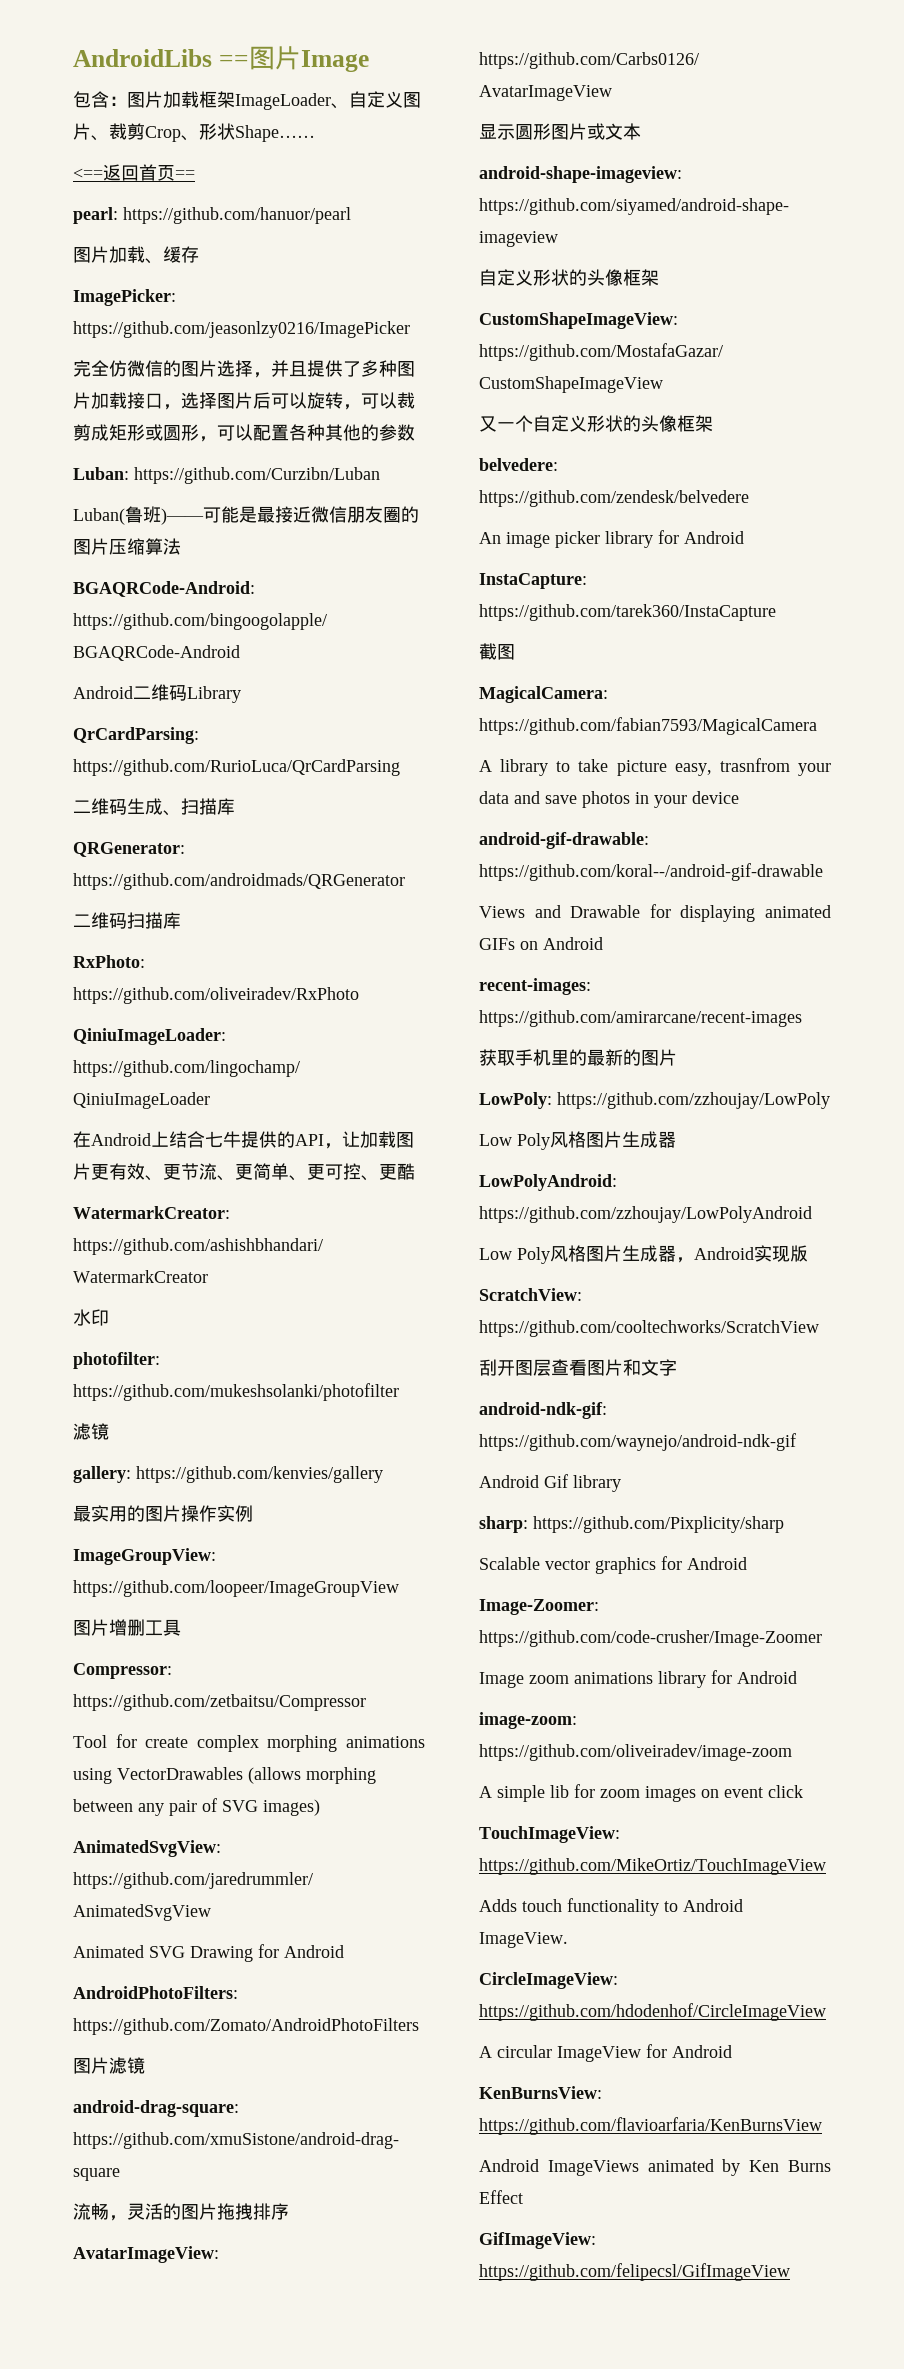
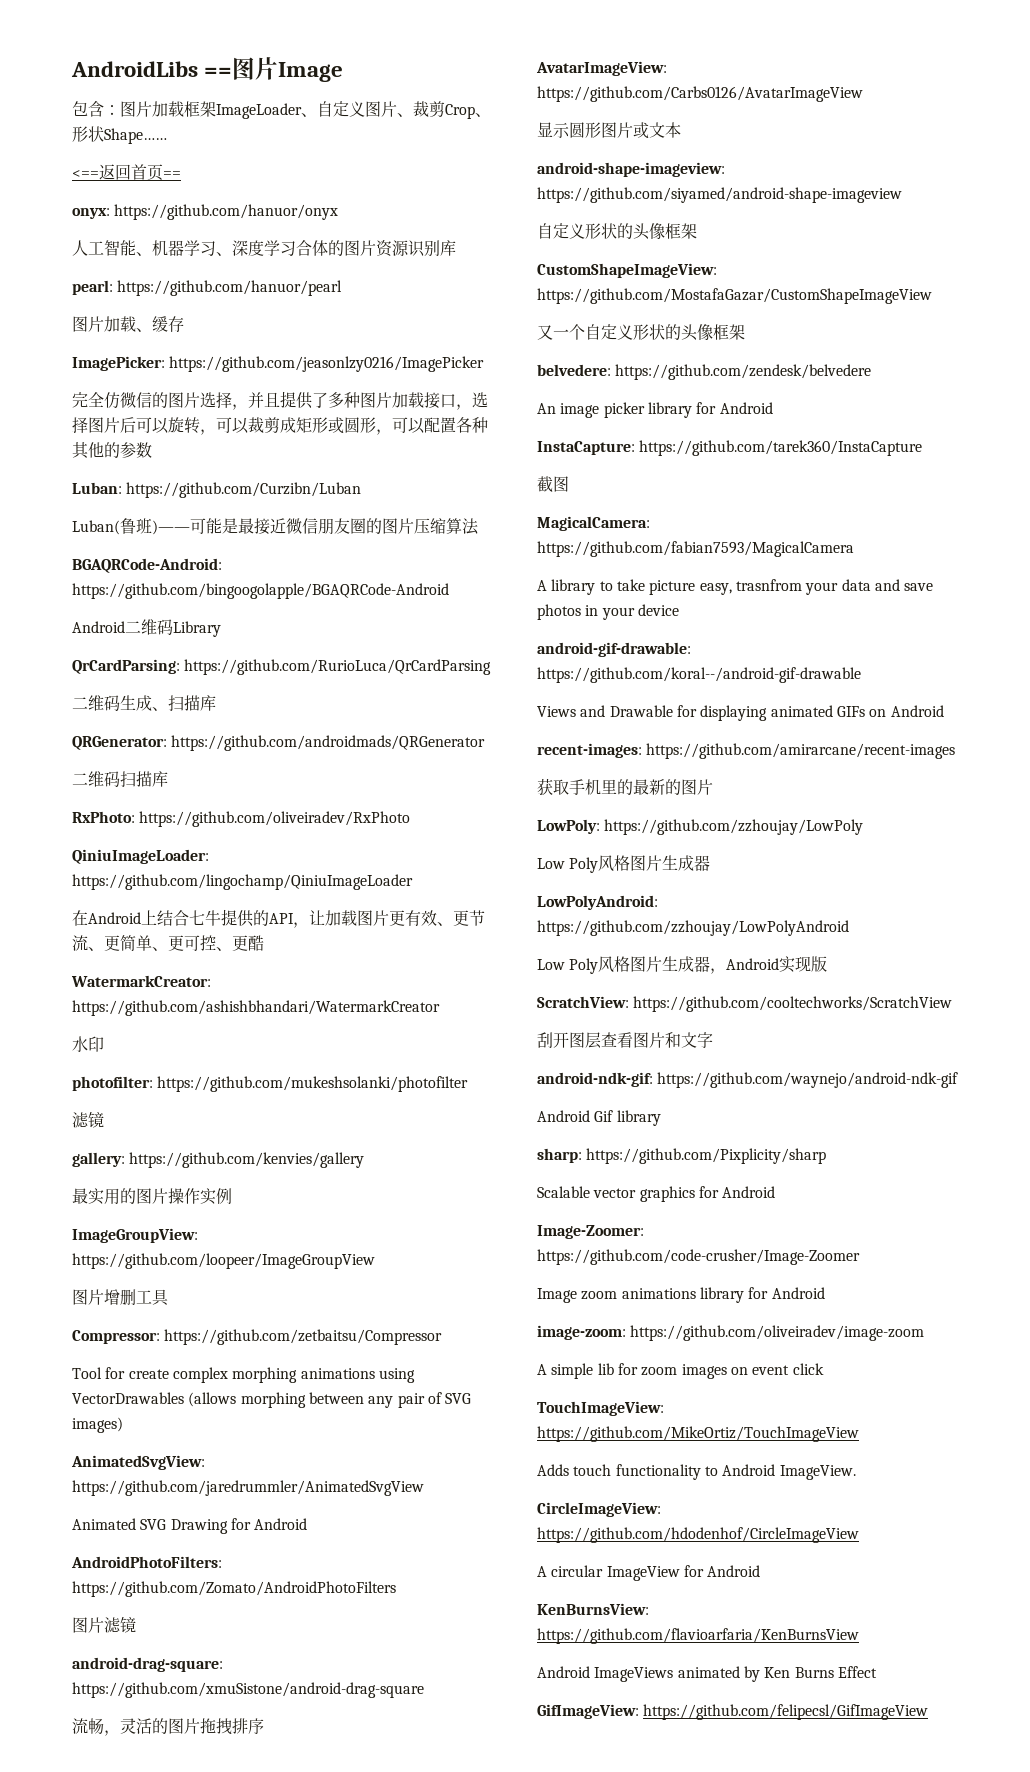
(195, 174) none -> [72,204,339,220] [72,240,456,257] // onyx: https://github.com/hanuor/onyx // 人工智能、机器学习、深度学习合体的图片资源识别库

